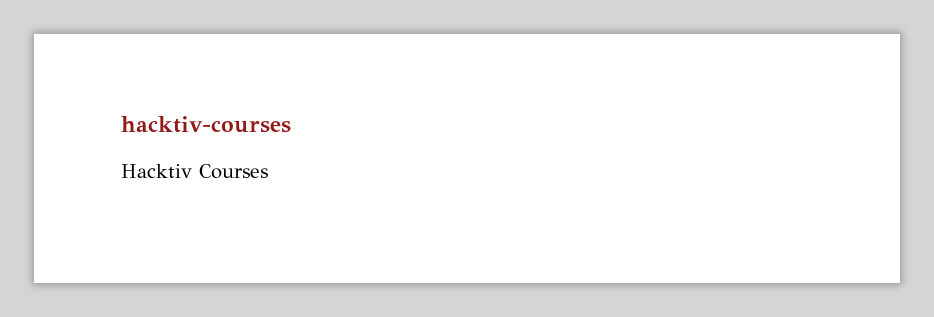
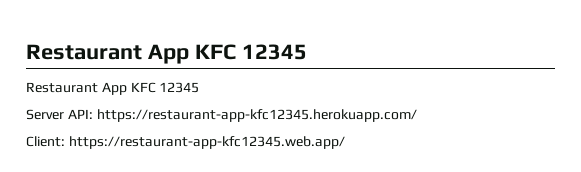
[121,116,291,133] [121,164,268,179] hacktiv-courses // Hacktiv Courses -> [26,44,307,64] [26,82,200,95] [26,109,417,122] [26,136,345,149] Restaurant App KFC 12345 // Restaurant App KFC 12345 // Server API: https://restaurant-app-kfc12345.herokuapp.com/ // Client: https://restaurant-app-kfc12345.web.app/

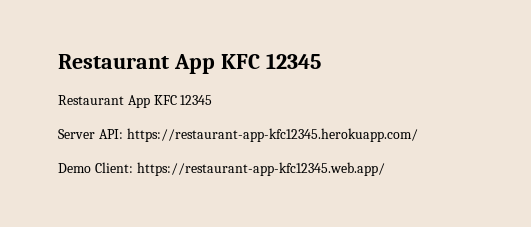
(417, 115) none -> [58,163,91,173] Demo

